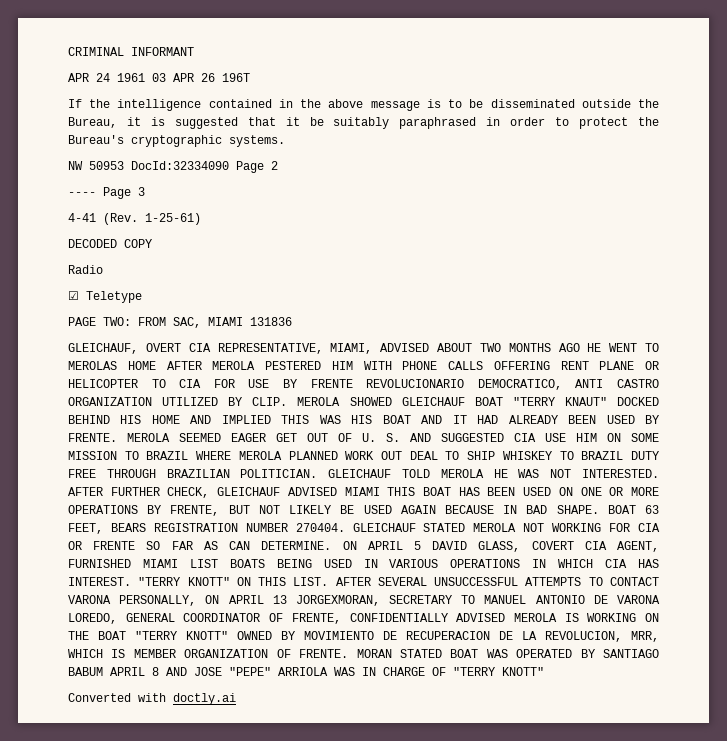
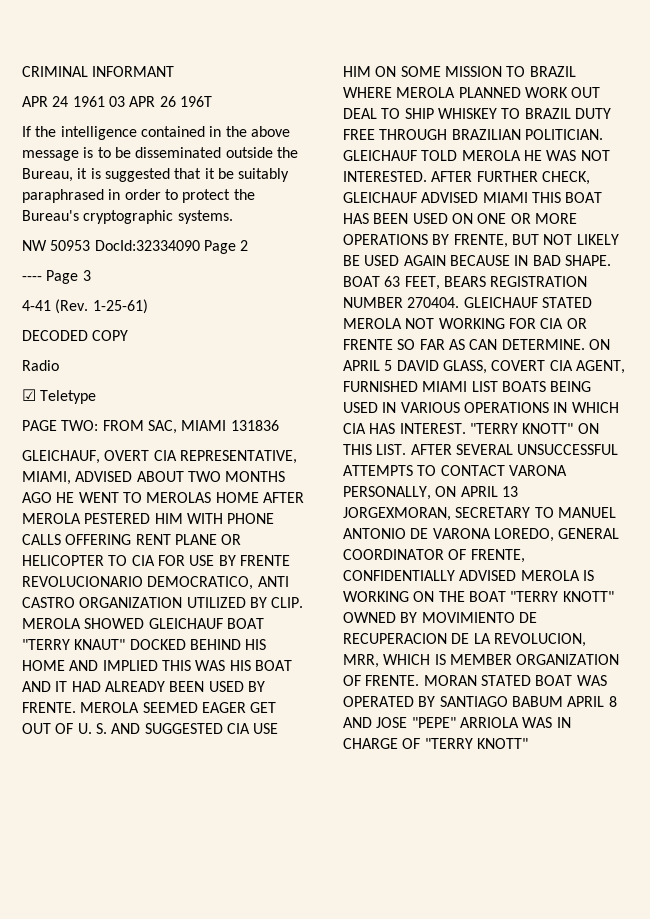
[68,693,236,705] // Converted with doctly.ai -> (528, 743) none

